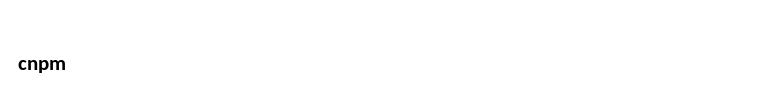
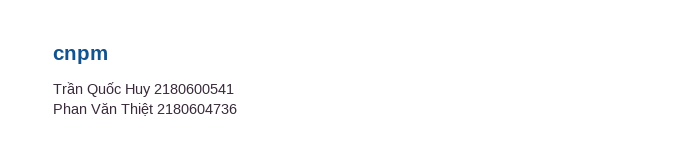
(66, 66) none -> [53,82,234,97] [53,102,237,116] // Trần Quốc Huy 2180600541 // Phan Văn Thiệt 2180604736

